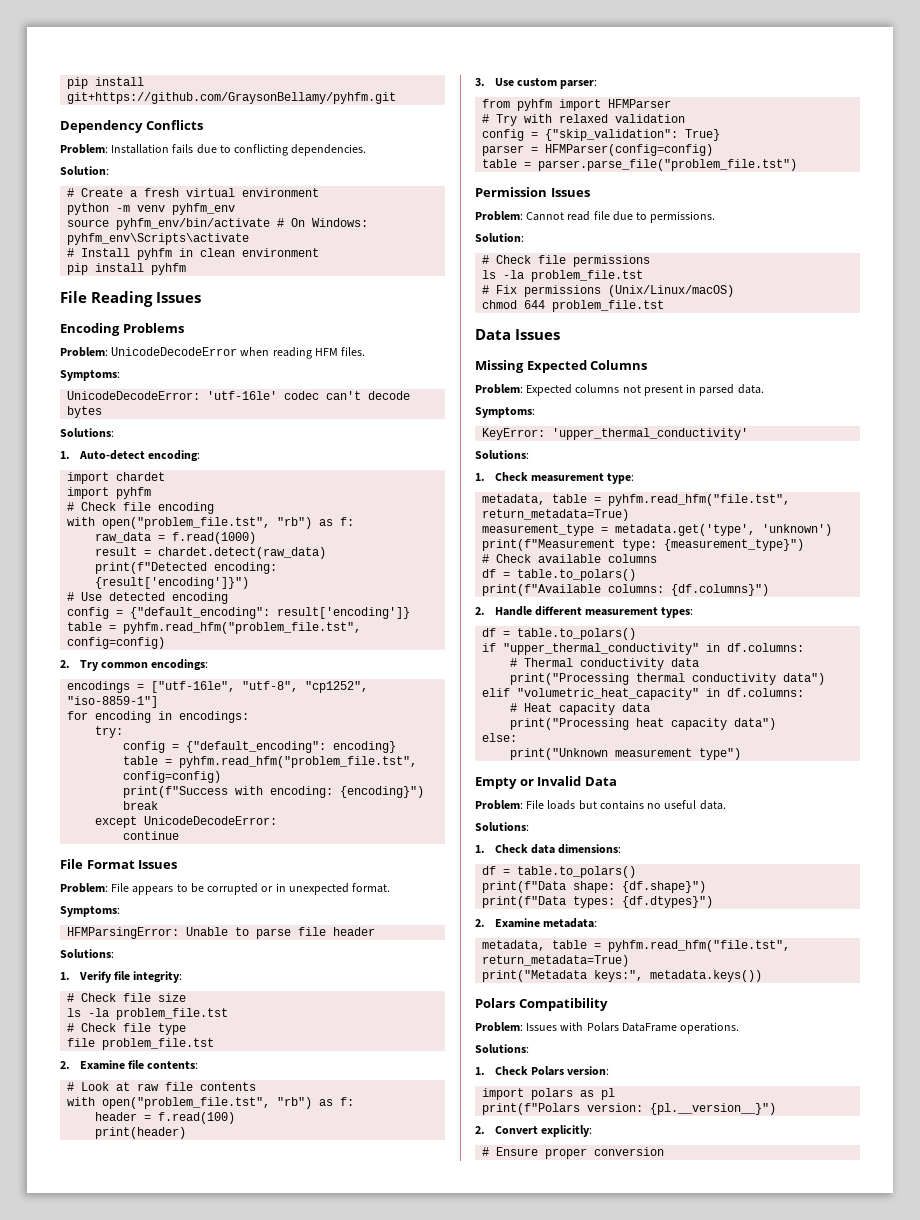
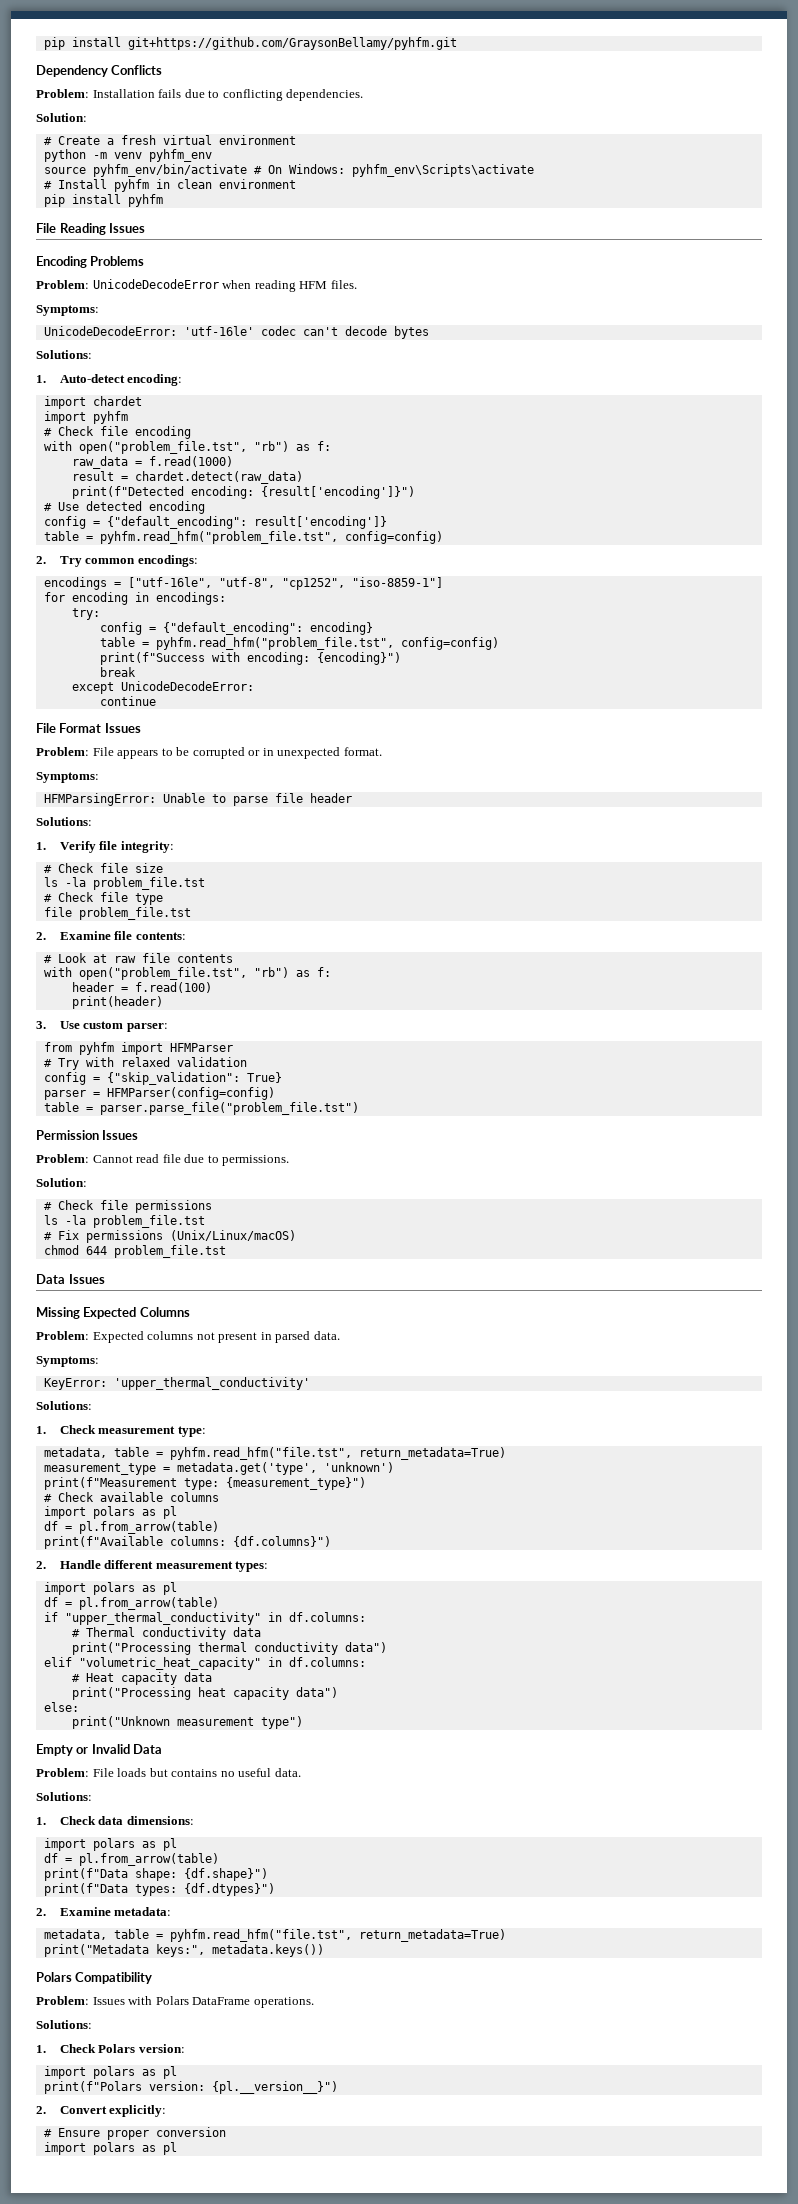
[482,569,637,581] // df = table.to_polars() -> [43,1506,177,1519] [43,1521,219,1534] // import polars as pl // df = pl.from_arrow(table)
[482,628,637,640] // df = table.to_polars() -> [43,1582,177,1595] [43,1597,219,1610] // import polars as pl // df = pl.from_arrow(table)
[482,866,637,878] // df = table.to_polars() -> [43,1838,177,1851] [43,1853,219,1866] // import polars as pl // df = pl.from_arrow(table)
(665, 1151) none -> [43,2142,177,2155] // import polars as pl

